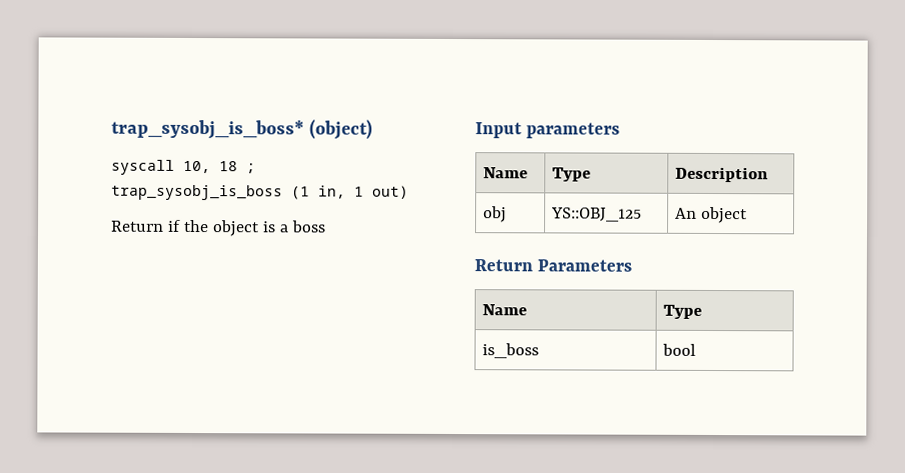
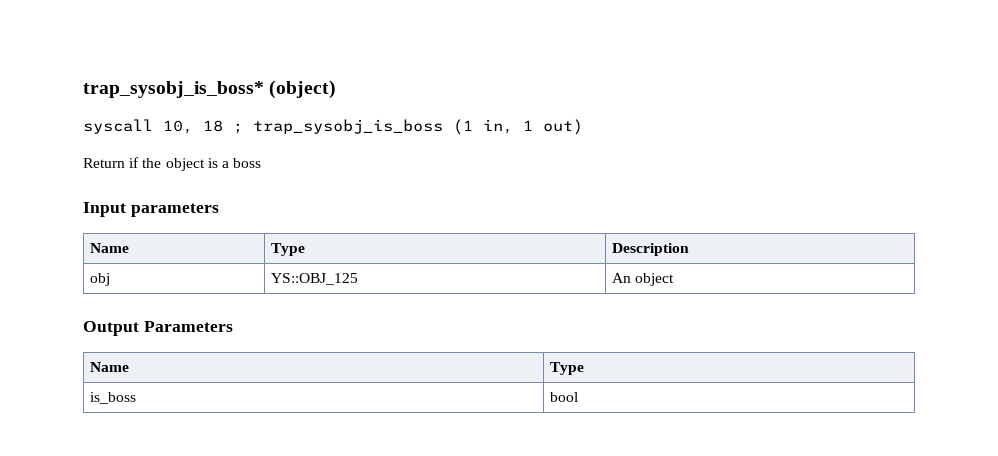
[474,259,533,272] Return -> [83,321,139,336] Output

